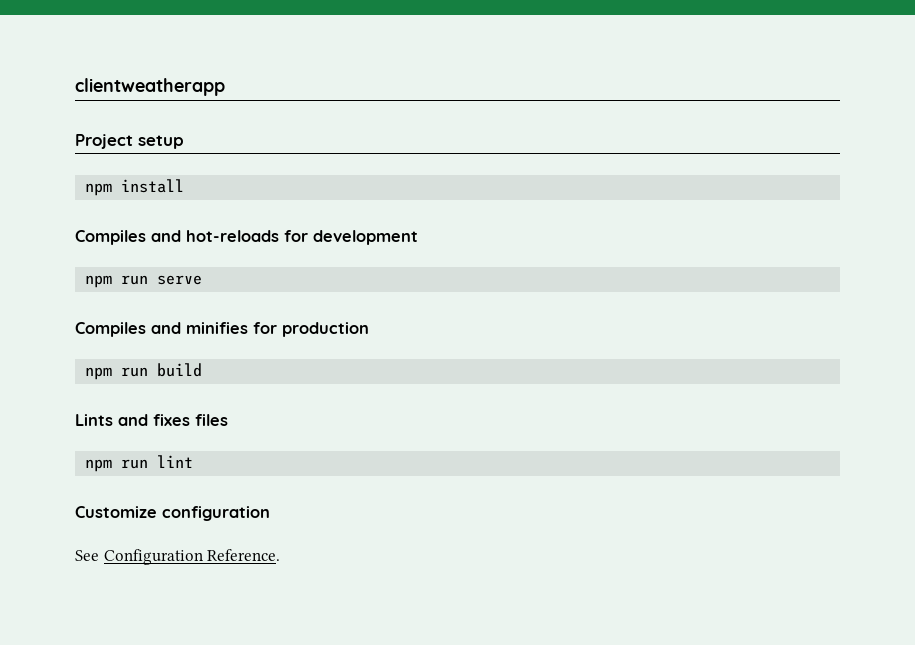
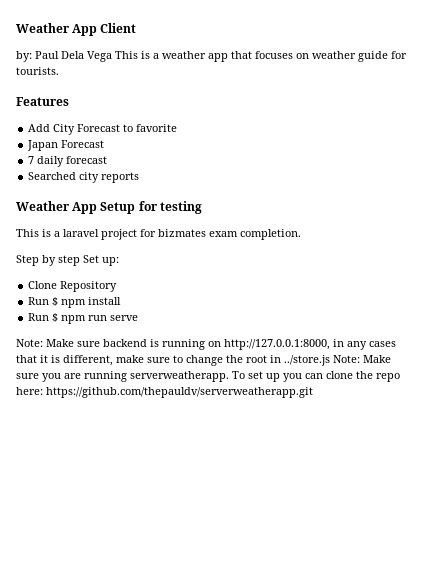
[75,78,225,96] [75,134,184,149] [85,179,185,196] [75,230,418,245] [85,275,203,288] [75,322,369,337] [85,363,203,380] [75,414,228,426] [85,455,194,472] [75,506,270,521] [75,549,281,565] clientweatherapp // Project setup // npm install // Compiles and hot-reloads for development // npm run serve // Compiles and minifies for production // npm run build // Lints and fixes files // npm run lint // Customize configuration // See Configuration Reference. -> [16,23,137,36] [16,51,407,62] [16,67,59,75] [16,97,69,106] [28,124,178,135] [27,140,105,151] [28,156,108,167] [28,172,140,183] [16,201,202,214] [16,229,301,240] [16,255,119,266] [28,281,118,292] [28,297,122,308] [28,313,139,324] [16,339,396,350] [16,355,391,366] [16,371,400,382] [16,387,313,398] Weather App Client // by: Paul Dela Vega This is a weather app that focuses on weather guide for tourists. // Features // Add City Forecast to favorite // Japan Forecast // 7 daily forecast // Searched city reports // Weather App Setup for testing // This is a laravel project for bizmates exam completion. // Step by step Set up: // Clone Repository // Run $ npm install // Run $ npm run serve // Note: Make sure backend is running on http://127.0.0.1:8000, in any cases that it is different, make sure to change the root in ../store.js Note: Make sure you are running serverweatherapp. To set up you can clone the repo here: https://github.com/thepauldv/serverweatherapp.git

